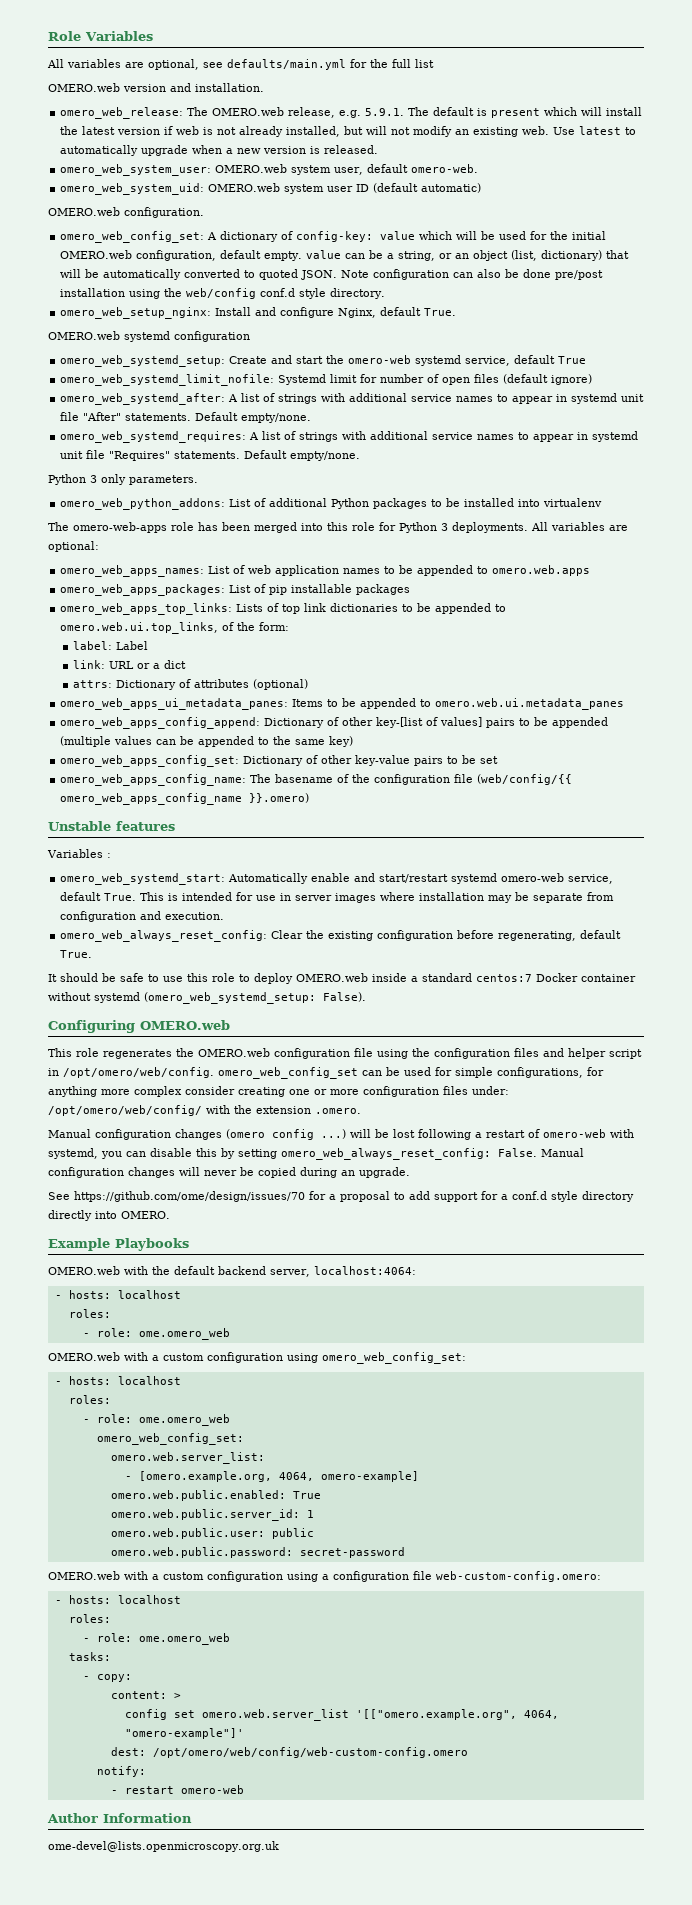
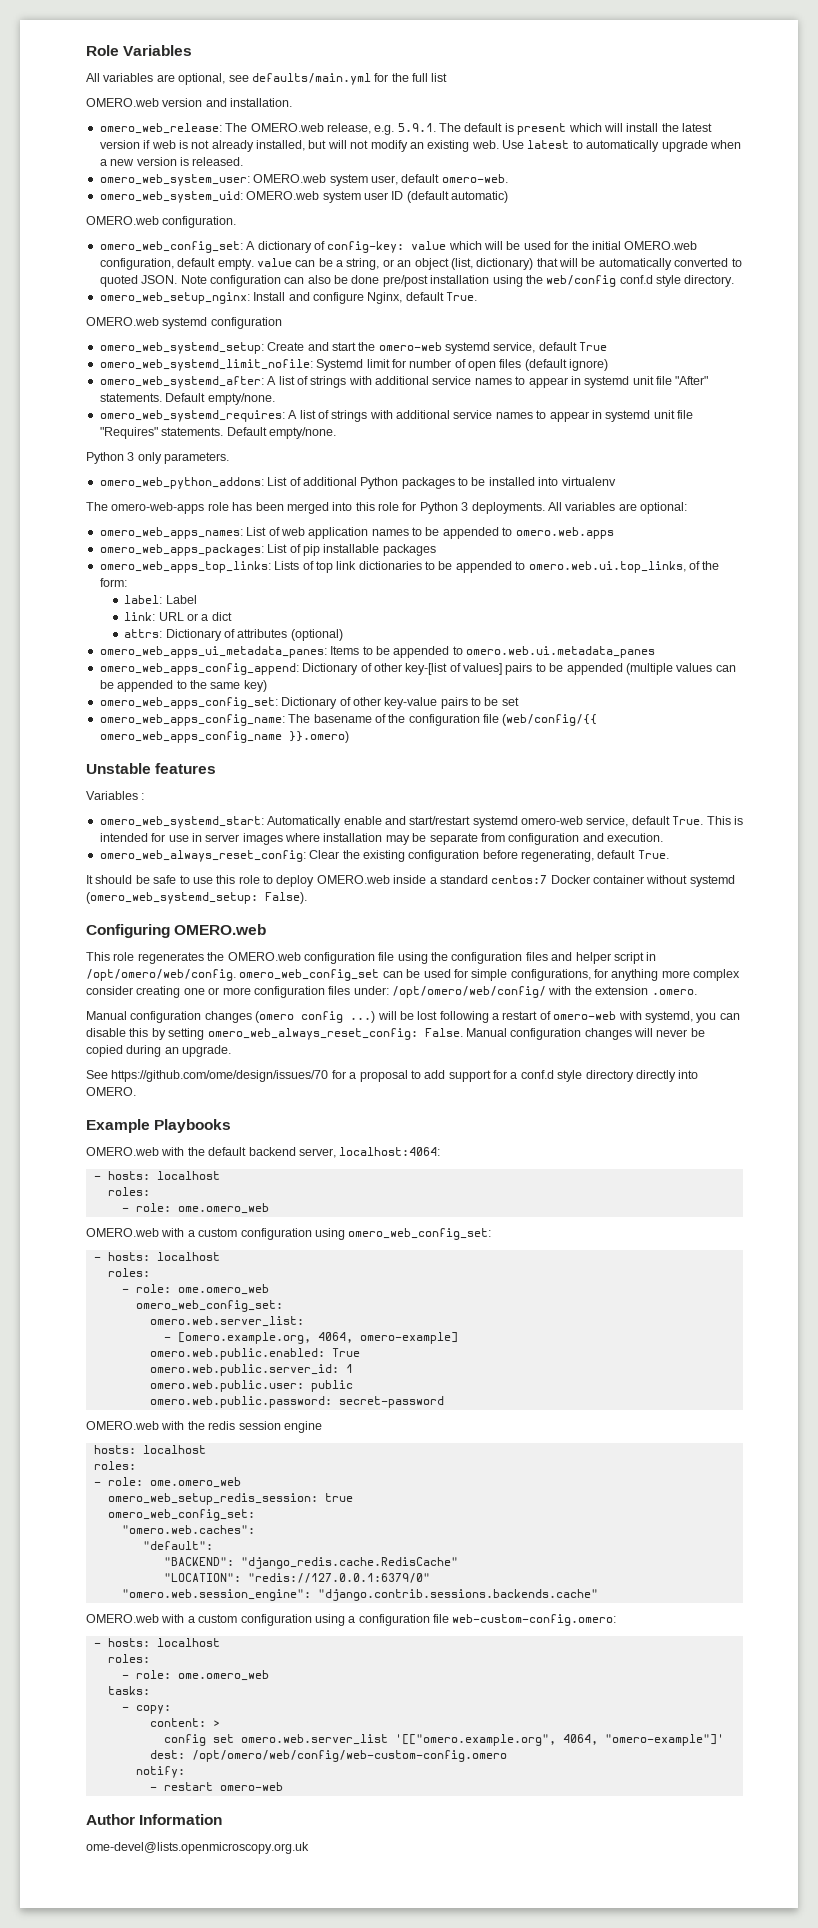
(405, 1552) none -> [86,1421,322,1433] [93,1445,206,1454] [93,1461,136,1470] [93,1477,241,1488] [107,1493,353,1505] [107,1509,255,1521] [121,1525,255,1534] [142,1541,213,1550] [163,1557,458,1569] [163,1573,430,1583] [121,1589,598,1601] // OMERO.web with the redis session engine // hosts: localhost // roles: // - role: ome.omero_web // omero_web_setup_redis_session: true // omero_web_config_set: // "omero.web.caches": // "default": // "BACKEND": "django_redis.cache.RedisCache" // "LOCATION": "redis://127.0.0.1:6379/0" // "omero.web.session_engine": "django.contrib.sessions.backends.cache"

